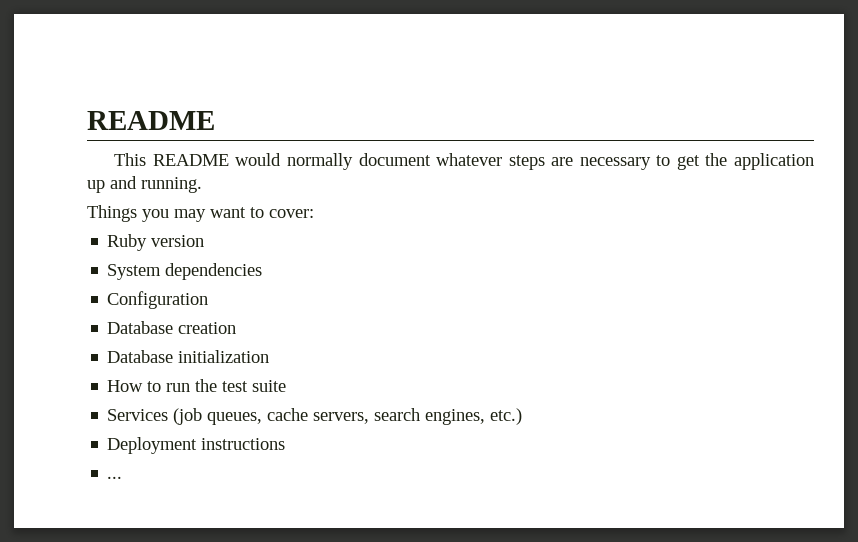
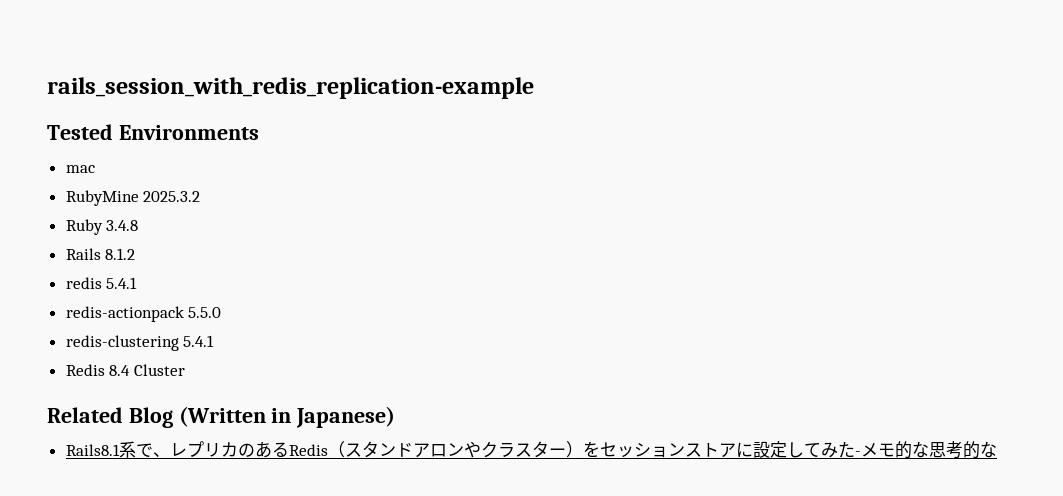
[87,111,215,130] [114,153,815,170] [87,176,202,193] [87,205,314,222] [107,234,205,251] [107,263,263,280] [107,291,209,309] [107,321,237,334] [107,350,270,363] [107,379,287,392] [107,408,523,425] [107,437,286,454] [107,476,123,479] README // This README would normally document whatever steps are necessary to get the application up and running. // Things you may want to cover: // Ruby version // System dependencies // Configuration // Database creation // Database initialization // How to run the test suite // Services (job queues, cache servers, search engines, etc.) // Deployment instructions // ... -> [47,77,534,99] [47,124,259,140] [65,165,95,173] [65,190,201,206] [65,219,139,235] [65,248,136,260] [65,277,138,289] [65,306,222,322] [65,335,215,351] [65,364,185,376] [47,406,396,428] [65,441,997,459] rails_session_with_redis_replication-example // Tested Environments // mac // RubyMine 2025.3.2 // Ruby 3.4.8 // Rails 8.1.2 // redis 5.4.1 // redis-actionpack 5.5.0 // redis-clustering 5.4.1 // Redis 8.4 Cluster // Related Blog (Written in Japanese) // Rails8.1系で、レプリカのあるRedis（スタンドアロンやクラスター）をセッションストアに設定してみた-メモ的な思考的な

